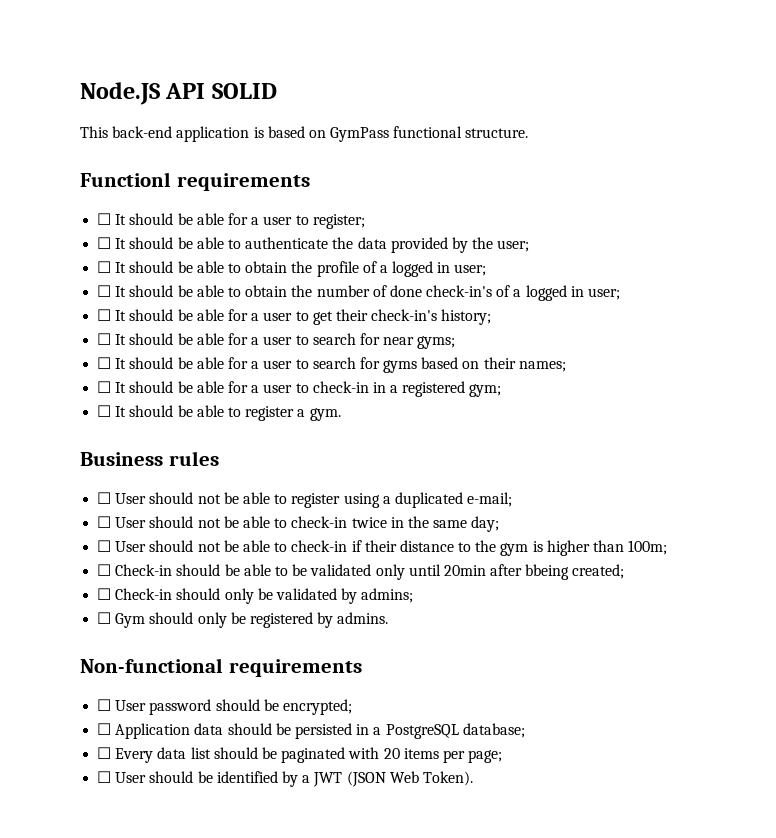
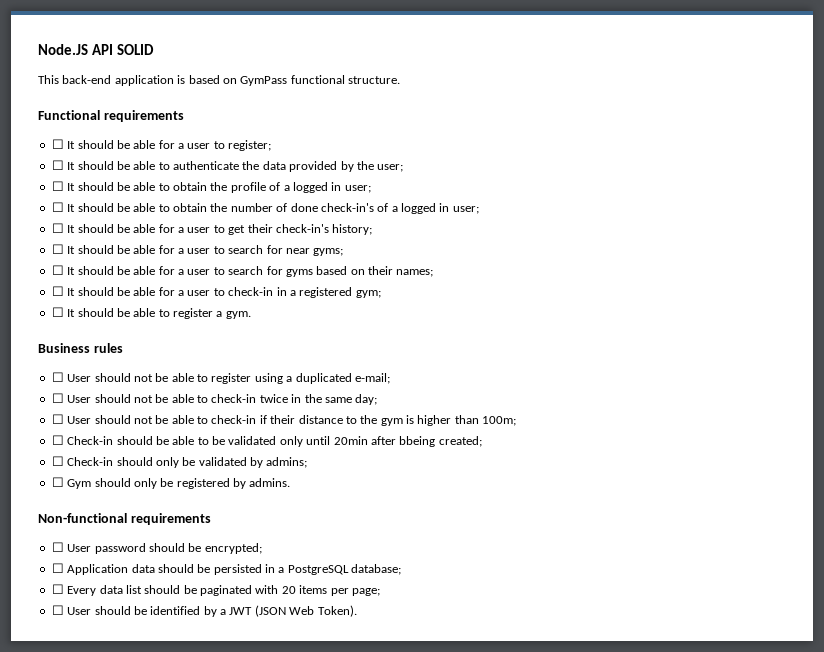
[80,172,171,187] Functionl -> [38,110,100,120] Functional

